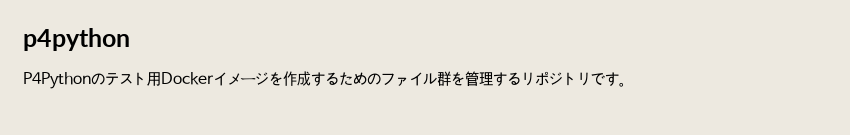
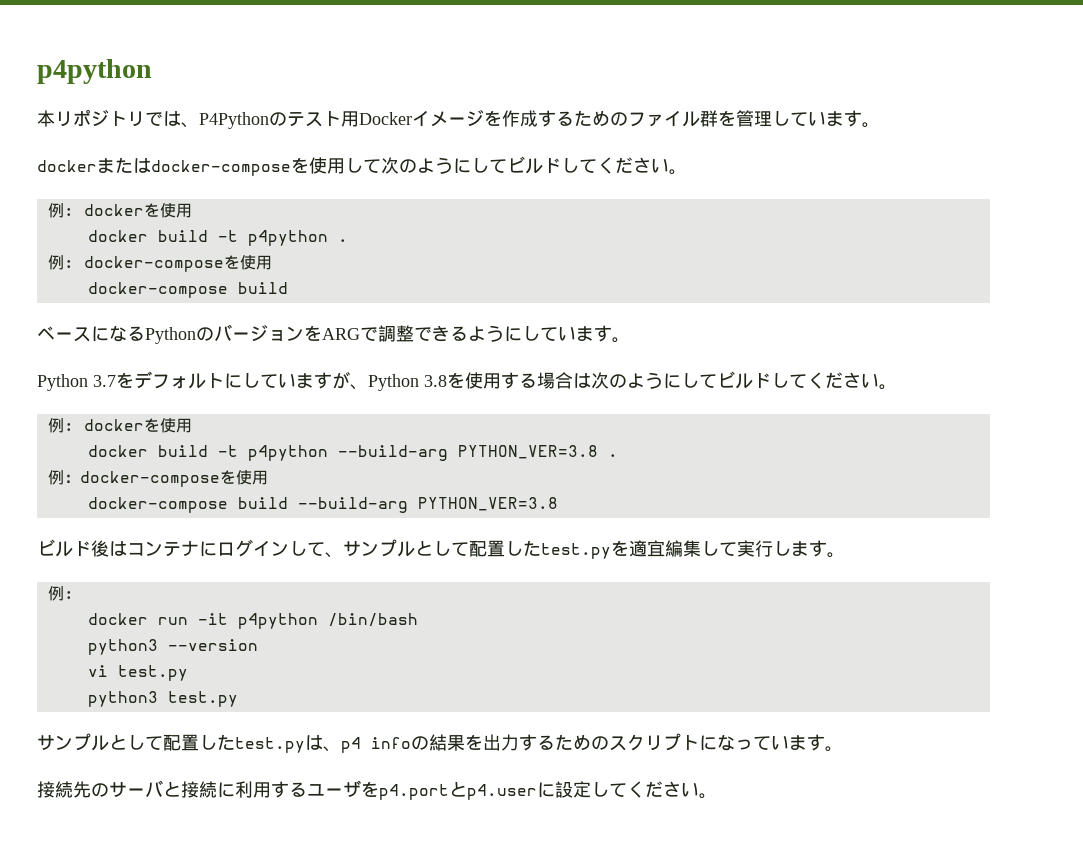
(130, 39) none -> [37,109,199,128] 本リポジトリでは、
[493,71,619,86] するリポジトリです -> [772,110,880,128] [37,156,687,176] [47,203,192,218] [87,230,348,246] [47,255,272,272] [87,282,288,298] [37,324,630,344] [37,371,897,391] [47,418,192,433] [87,445,618,461] [47,470,268,487] [87,497,558,513] [37,539,845,559] [47,586,74,601] [87,613,418,629] [87,639,258,655] [87,665,188,681] [87,691,238,707] [37,733,843,753] [37,780,699,800] しています。 // dockerまたはdocker-composeを使用して次のようにしてビルドしてください。 // 例: dockerを使用 // docker build -t p4python . // 例: docker-composeを使用 // docker-compose build // ベースになるPythonのバージョンをARGで調整できるようにしています。 // Python 3.7をデフォルトにしていますが、Python 3.8を使用する場合は次のようにしてビルドしてください。 // 例: dockerを使用 // docker build -t p4python --build-arg PYTHON_VER=3.8 . // 例：docker-composeを使用 // docker-compose build --build-arg PYTHON_VER=3.8 // ビルド後はコンテナにログインして、サンプルとして配置したtest.pyを適宜編集して実行します。 // 例: // docker run -it p4python /bin/bash // python3 --version // vi test.py // python3 test.py // サンプルとして配置したtest.pyは、p4 infoの結果を出力するためのスクリプトになっています。 // 接続先のサーバと接続に利用するユーザをp4.portとp4.userに設定してください

